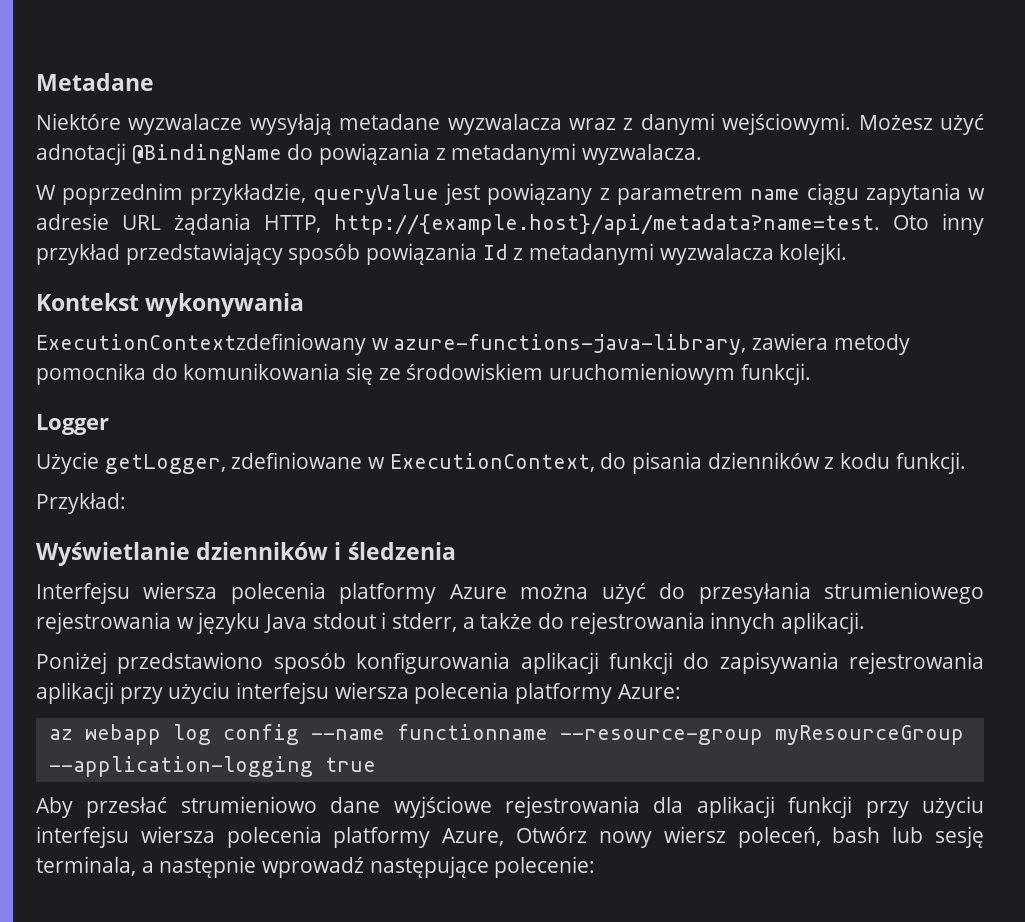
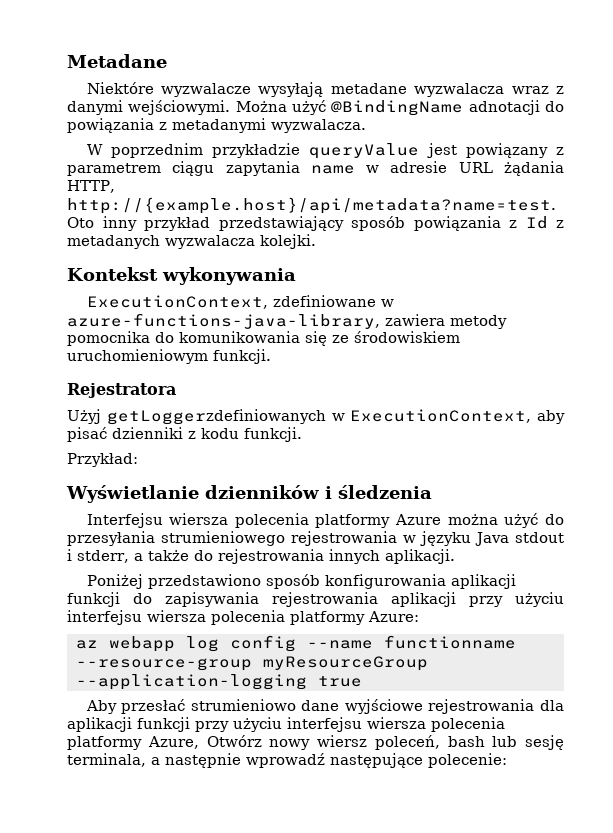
[858,114,984,135] [36,143,282,165] Możesz użyć adnotacji @BindingName -> [235,100,540,116] Można użyć @BindingName adnotacji
[190,183,307,205] przykładzie, -> [211,143,300,158] przykładzie
[749,189,800,200] name -> (161, 169) none
(961, 194) none -> [310,165,355,174] name
(478, 254) none -> [509,220,517,228] z
[529,243,655,265] metadanymi -> [67,235,160,249] metadanych
[36,333,366,355] ExecutionContextzdefiniowany -> [86,295,376,309] ExecutionContext, zdefiniowane
[36,414,109,435] [36,452,820,474] Logger // Użycie getLogger, zdefiniowane w ExecutionContext, do pisania dzienników -> [67,383,176,398] [67,409,565,425] [67,427,183,442] Rejestratora // Użyj getLoggerzdefiniowanych w ExecutionContext, aby pisać dzienniki

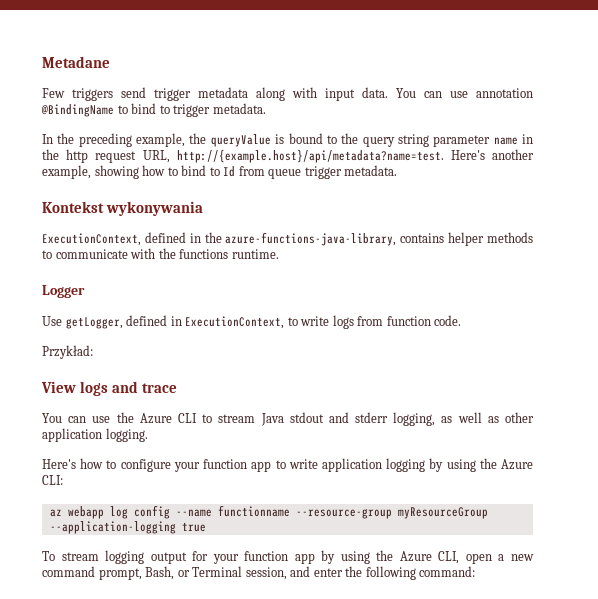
[86,82,564,97] [67,100,564,116] [67,118,366,133] [86,143,564,159] [67,161,564,176] [67,180,115,193] [67,197,556,214] [67,216,564,231] [67,234,316,249] [67,267,296,285] [86,295,394,309] [67,313,507,329] [67,331,460,346] [67,349,271,364] [67,383,176,398] [67,409,565,425] [67,427,302,442] [67,453,138,467] [66,485,432,503] [86,513,564,528] [67,531,564,546] [67,549,455,564] [86,574,516,589] [67,592,564,607] [67,610,419,625] Niektóre wyzwalacze wysyłają metadane wyzwalacza wraz z danymi wejściowymi. Można użyć @BindingName adnotacji do powiązania z metadanymi wyzwalacza. // W poprzednim przykładzie queryValue jest powiązany z parametrem ciągu zapytania name w adresie URL żądania HTTP, http://{example.host}/api/metadata?name=test. Oto inny przykład przedstawiający sposób powiązania z Id z metadanych wyzwalacza kolejki. // Kontekst wykonywania // ExecutionContext, zdefiniowane w azure-functions-java-library, zawiera metody pomocnika do komunikowania się ze środowiskiem uruchomieniowym funkcji. // Rejestratora // Użyj getLoggerzdefiniowanych w ExecutionContext, aby pisać dzienniki z kodu funkcji. // Przykład: // Wyświetlanie dzienników i śledzenia // Interfejsu wiersza polecenia platformy Azure można użyć do przesyłania strumieniowego rejestrowania w języku Java stdout i stderr, a także do rejestrowania innych aplikacji. // Poniżej przedstawiono sposób konfigurowania aplikacji funkcji do zapisywania rejestrowania aplikacji przy użyciu interfejsu wiersza polecenia platformy Azure: -> [42,87,533,101] [41,103,266,117] [42,133,533,147] [42,149,534,163] [42,165,398,179] [42,201,203,216] [42,232,533,246] [42,248,279,259] [42,285,85,298] [42,315,462,329] [42,345,93,359] [41,381,177,396] [42,412,534,426] [42,428,148,442] [42,458,534,472] [42,475,63,485] Few triggers send trigger metadata along with input data. You can use annotation @BindingName to bind to trigger metadata. // In the preceding example, the queryValue is bound to the query string parameter name in the http request URL, http://{example.host}/api/metadata?name=test. Here's another example, showing how to bind to Id from queue trigger metadata. // Kontekst wykonywania // ExecutionContext, defined in the azure-functions-java-library, contains helper methods to communicate with the functions runtime. // Logger // Use getLogger, defined in ExecutionContext, to write logs from function code. // Przykład: // View logs and trace // You can use the Azure CLI to stream Java stdout and stderr logging, as well as other application logging. // Here's how to configure your function app to write application logging by using the Azure CLI:
[85,699,564,714] [67,717,505,732] [67,735,564,750] [67,753,507,768] Aby przesłać strumieniowo dane wyjściowe rejestrowania dla aplikacji funkcji przy użyciu interfejsu wiersza polecenia platformy Azure, Otwórz nowy wiersz poleceń, bash lub sesję terminala, a następnie wprowadź następujące polecenie: -> [42,550,535,564] [42,566,476,580] To stream logging output for your function app by using the Azure CLI, open a new command prompt, Bash, or Terminal session, and enter the following command:

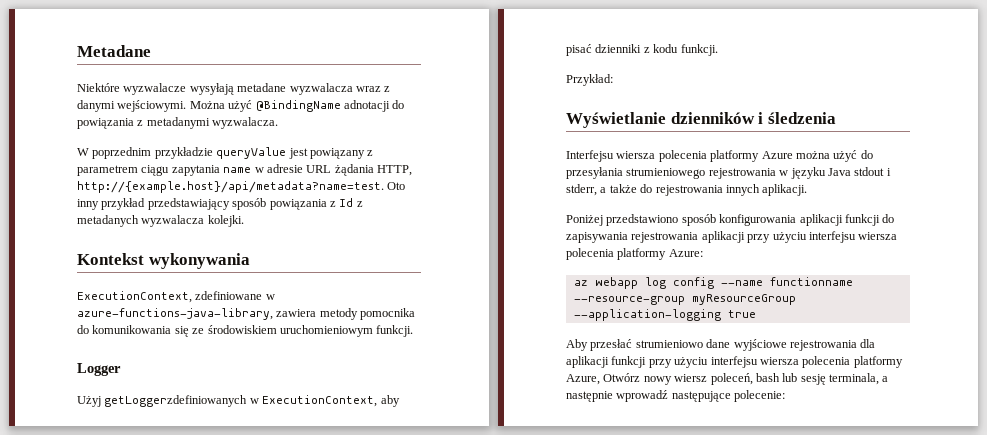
[42,87,533,101] [41,103,266,117] [42,133,533,147] [42,149,534,163] [42,165,398,179] [42,201,203,216] [42,232,533,246] [42,248,279,259] [42,285,85,298] [42,315,462,329] [42,345,93,359] [41,381,177,396] [42,412,534,426] [42,428,148,442] [42,458,534,472] [42,475,63,485] Few triggers send trigger metadata along with input data. You can use annotation @BindingName to bind to trigger metadata. // In the preceding example, the queryValue is bound to the query string parameter name in the http request URL, http://{example.host}/api/metadata?name=test. Here's another example, showing how to bind to Id from queue trigger metadata. // Kontekst wykonywania // ExecutionContext, defined in the azure-functions-java-library, contains helper methods to communicate with the functions runtime. // Logger // Use getLogger, defined in ExecutionContext, to write logs from function code. // Przykład: // View logs and trace // You can use the Azure CLI to stream Java stdout and stderr logging, as well as other application logging. // Here's how to configure your function app to write application logging by using the Azure CLI: -> [77,83,391,95] [77,100,405,112] [77,117,279,129] [77,147,374,159] [77,164,412,176] [77,181,406,193] [77,198,363,210] [77,215,244,227] [77,253,250,269] [77,291,275,303] [77,308,416,320] [77,325,414,337] [77,363,121,376] [77,395,400,407] [566,44,718,56] [566,74,613,86] [566,112,836,128] [566,150,873,162] [566,167,891,179] [566,184,808,196] [566,214,895,226] [566,231,898,243] [566,248,703,260] Niektóre wyzwalacze wysyłają metadane wyzwalacza wraz z danymi wejściowymi. Można użyć @BindingName adnotacji do powiązania z metadanymi wyzwalacza. // W poprzednim przykładzie queryValue jest powiązany z parametrem ciągu zapytania name w adresie URL żądania HTTP, http://{example.host}/api/metadata?name=test. Oto inny przykład przedstawiający sposób powiązania z Id z metadanych wyzwalacza kolejki. // Kontekst wykonywania // ExecutionContext, zdefiniowane w azure-functions-java-library, zawiera metody pomocnika do komunikowania się ze środowiskiem uruchomieniowym funkcji. // Logger // Użyj getLoggerzdefiniowanych w ExecutionContext, aby pisać dzienniki z kodu funkcji. // Przykład: // Wyświetlanie dzienników i śledzenia // Interfejsu wiersza polecenia platformy Azure można użyć do przesyłania strumieniowego rejestrowania w języku Java stdout i stderr, a także do rejestrowania innych aplikacji. // Poniżej przedstawiono sposób konfigurowania aplikacji funkcji do zapisywania rejestrowania aplikacji przy użyciu interfejsu wiersza polecenia platformy Azure:
[42,550,535,564] [42,566,476,580] To stream logging output for your function app by using the Azure CLI, open a new command prompt, Bash, or Terminal session, and enter the following command: -> [566,339,876,351] [566,356,903,368] [566,373,889,385] [566,390,786,402] Aby przesłać strumieniowo dane wyjściowe rejestrowania dla aplikacji funkcji przy użyciu interfejsu wiersza polecenia platformy Azure, Otwórz nowy wiersz poleceń, bash lub sesję terminala, a następnie wprowadź następujące polecenie:

